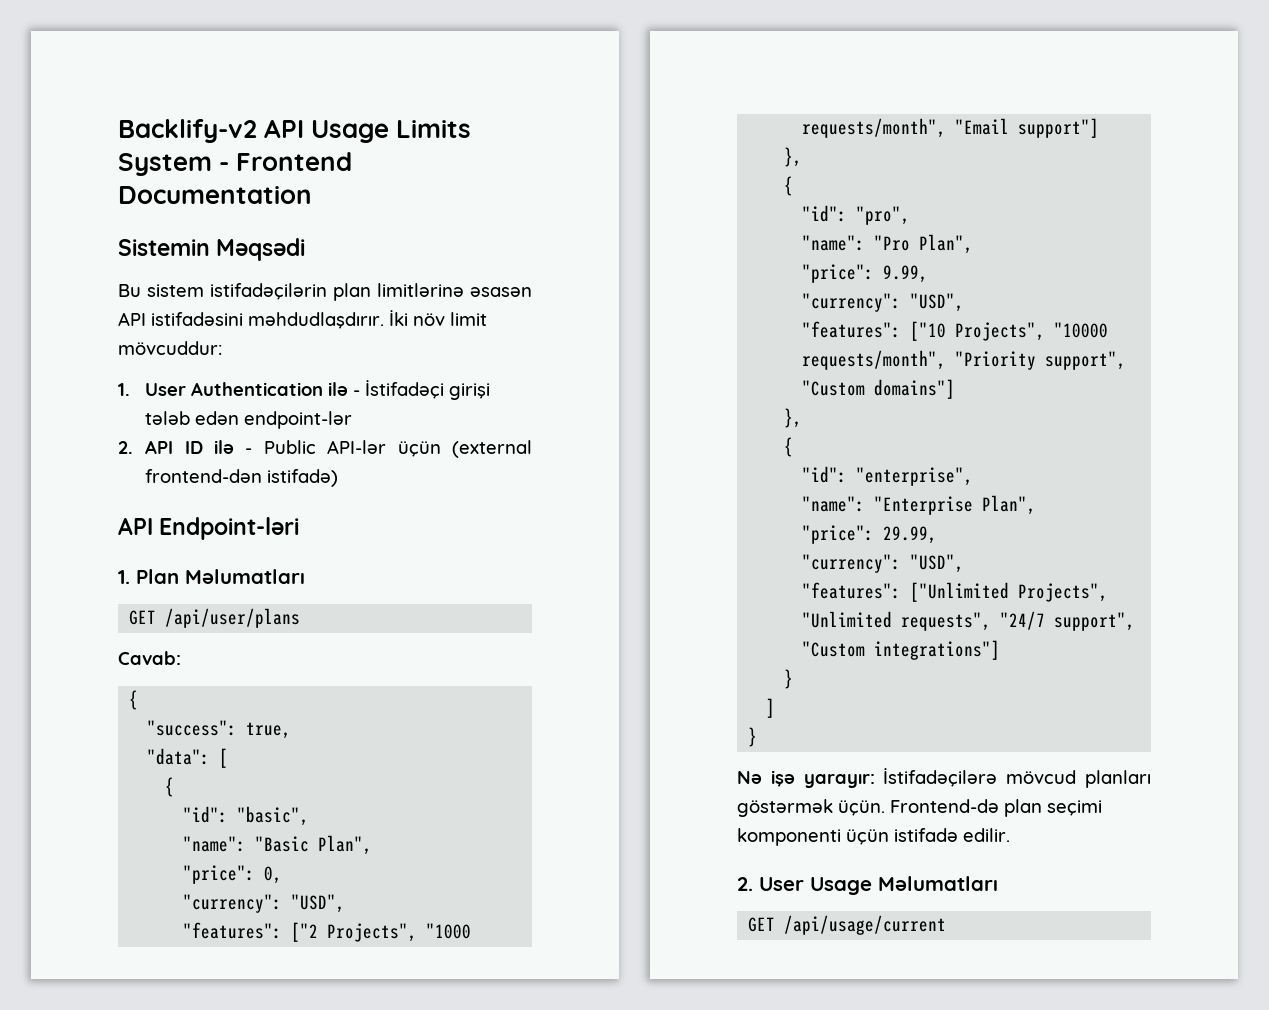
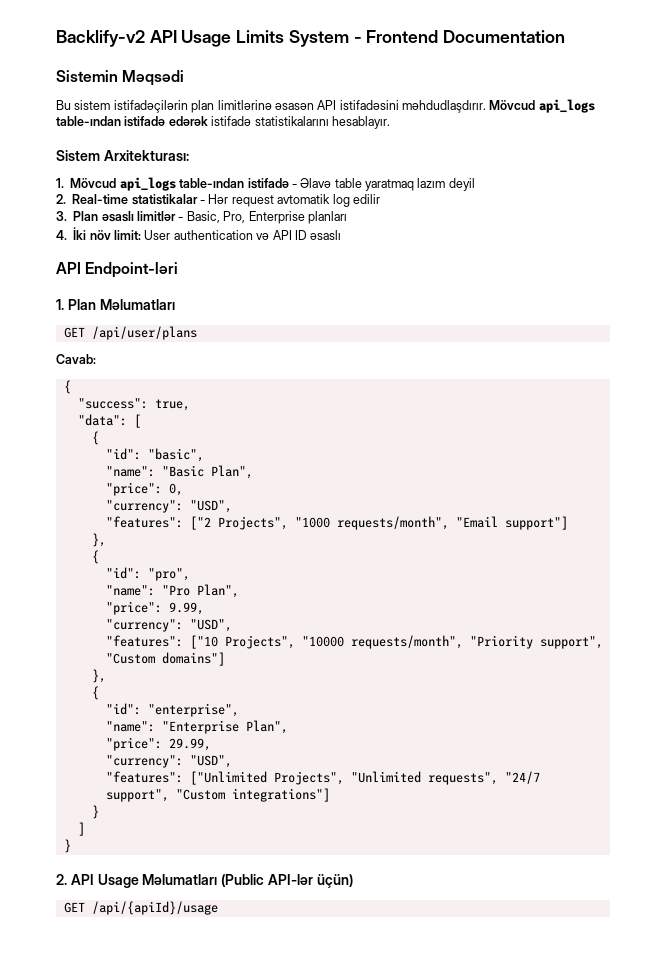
[389,310,487,326] [118,341,222,355] [118,380,491,400] [145,411,353,429] [118,440,532,458] [145,469,339,487] İki növ limit mövcuddur: // 1. User Authentication ilə - İstifadəçi girişi tələb edən endpoint-lər // 2. API ID ilə - Public API-lər üçün (external frontend-dən istifadə) -> [489,99,595,113] [56,116,390,129] [56,150,189,161] [56,177,475,191] [56,194,380,207] [56,211,347,224] [56,227,342,240] Mövcud api_logs table-ından istifadə edərək istifadə statistikalarını hesablayır. // Sistem Arxitekturası: // 1. Mövcud api_logs table-ından istifadə - Əlavə table yaratmaq lazım deyil // 2. Real-time statistikalar - Hər request avtomatik log edilir // 3. Plan əsaslı limitlər - Basic, Pro, Enterprise planları // 4. İki növ limit: User authentication və API ID əsaslı
[737,768,1151,788] [737,799,1102,817] [737,828,1010,846] [737,877,804,891] // Nə işə yarayır: İstifadəçilərə mövcud planları göstərmək üçün. Frontend-də plan seçimi komponenti üçün istifadə edilir. // 2. User -> [56,874,94,885] // 2. API
[748,915,947,935] // GET /api/usage/current -> [221,874,353,888] [63,901,218,915] (Public API-lər üçün) // GET /api/{apiId}/usage

